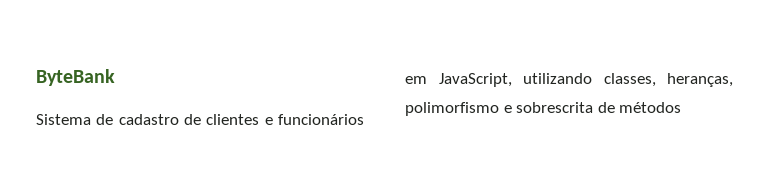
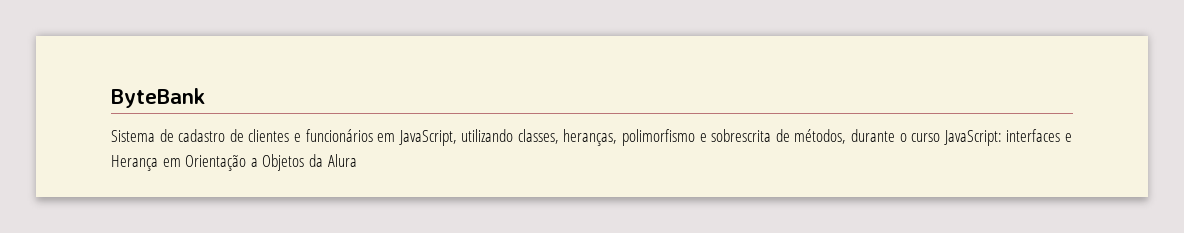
[619,102,682,113] métodos -> [794,129,1072,146] [111,154,357,171] métodos, durante o curso JavaScript: interfaces e Herança em Orientação a Objetos da Alura

